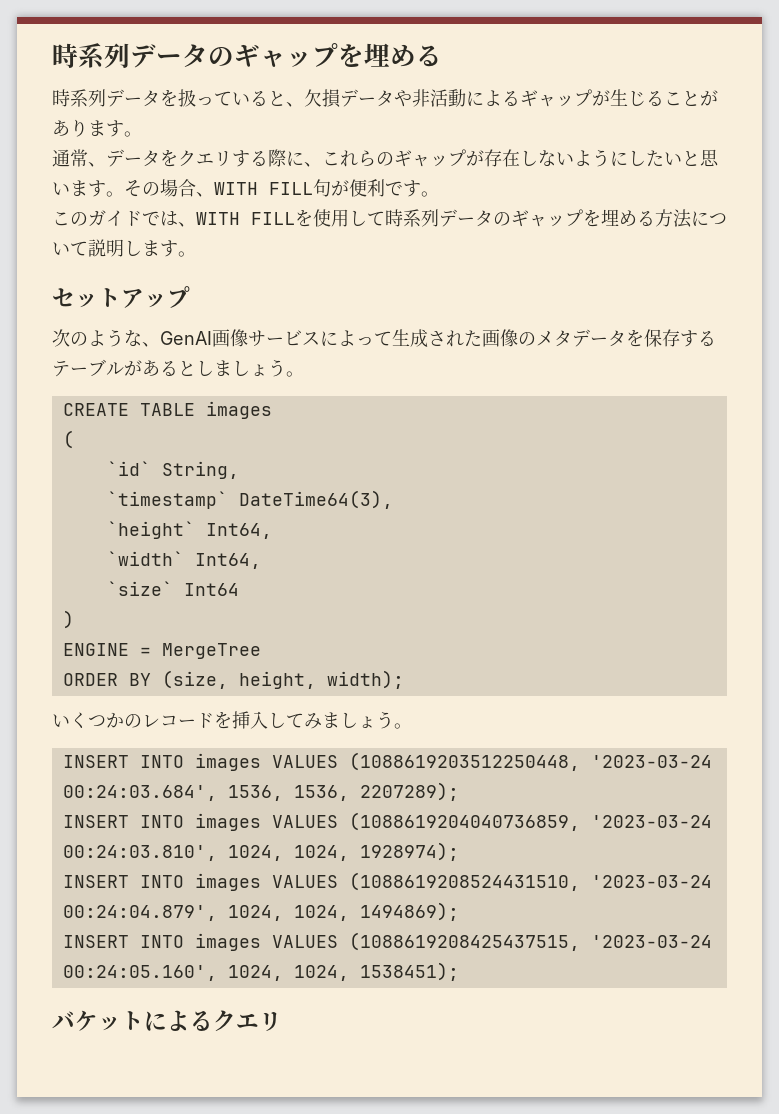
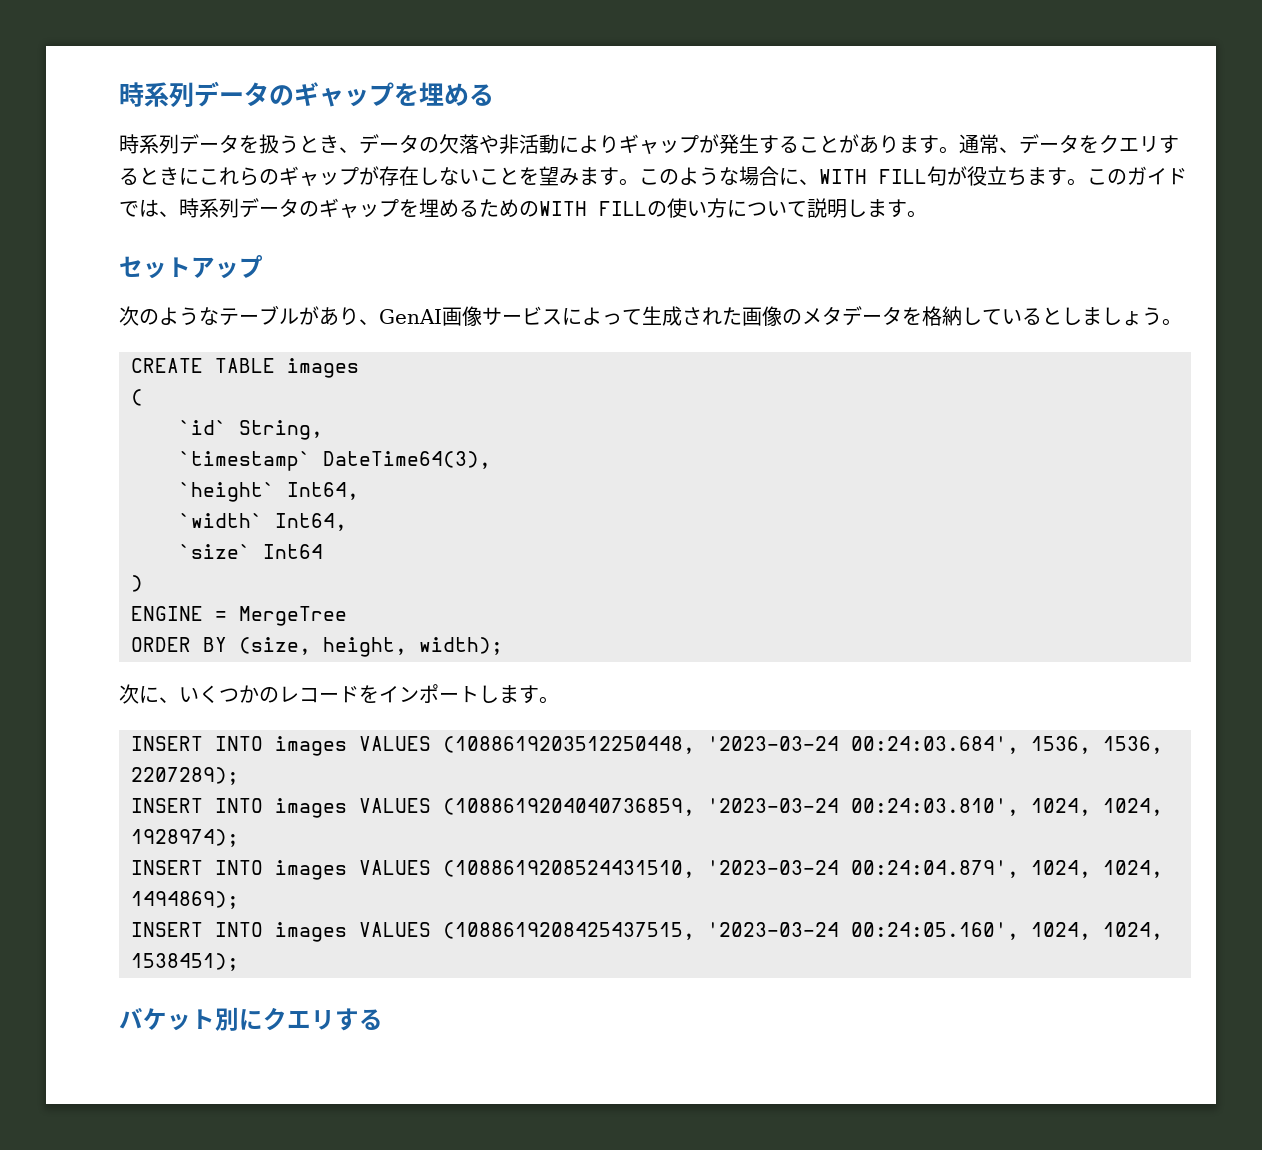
[196,89,394,108] っていると、欠損データ -> [279,134,479,154] うとき、データの欠落
[502,89,646,107] るギャップが生じ -> [599,134,779,154] りギャップが発生す
(142, 134) // -> (959, 150) none
[268,149,322,167] 際に、 -> [139,167,199,185] ときに
[574,149,719,167] [52,179,196,197] ようにしたいと思います。その場合 -> [479,166,799,186] ことを望みます。このような場合に
[349,179,439,197] 便利です。 // -> [967,166,1087,186] 役立ちます。
[196,209,692,228] WITH FILLを使用して時系列データのギャップを埋める方法 -> [179,198,727,218] 時系列データのギャップを埋めるためのWITH FILLの使い方
(142, 338) none -> [219,305,359,326] テーブルがあり
[644,329,716,347] [52,359,160,377] 保存するテーブルがあ -> [922,306,1022,326] 格納してい
(404, 679) none -> [119,684,179,704] 次に、
[232,711,394,729] 挿入してみましょう -> [379,684,539,704] インポートします
[144,1010,282,1032] によるクエリ -> [215,1007,383,1031] 別にクエリする

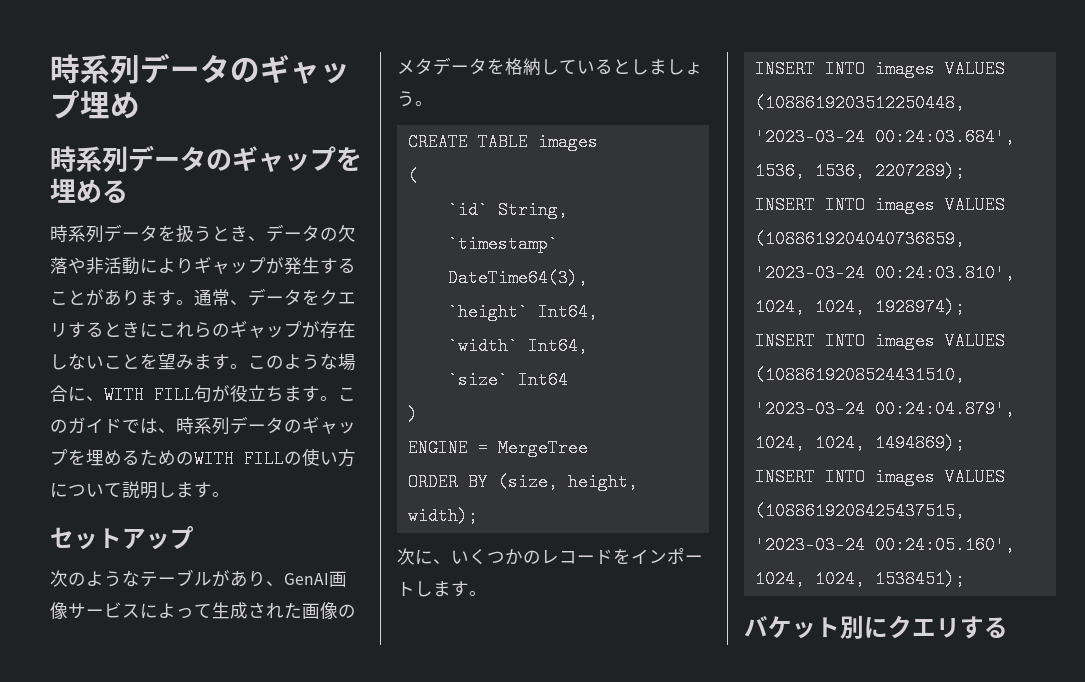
[119,81,394,108] 時系列データのギャップ -> [50,53,350,84] [50,90,140,119] [50,145,336,173] 時系列データのギャップ埋め // 時系列データのギャップ

